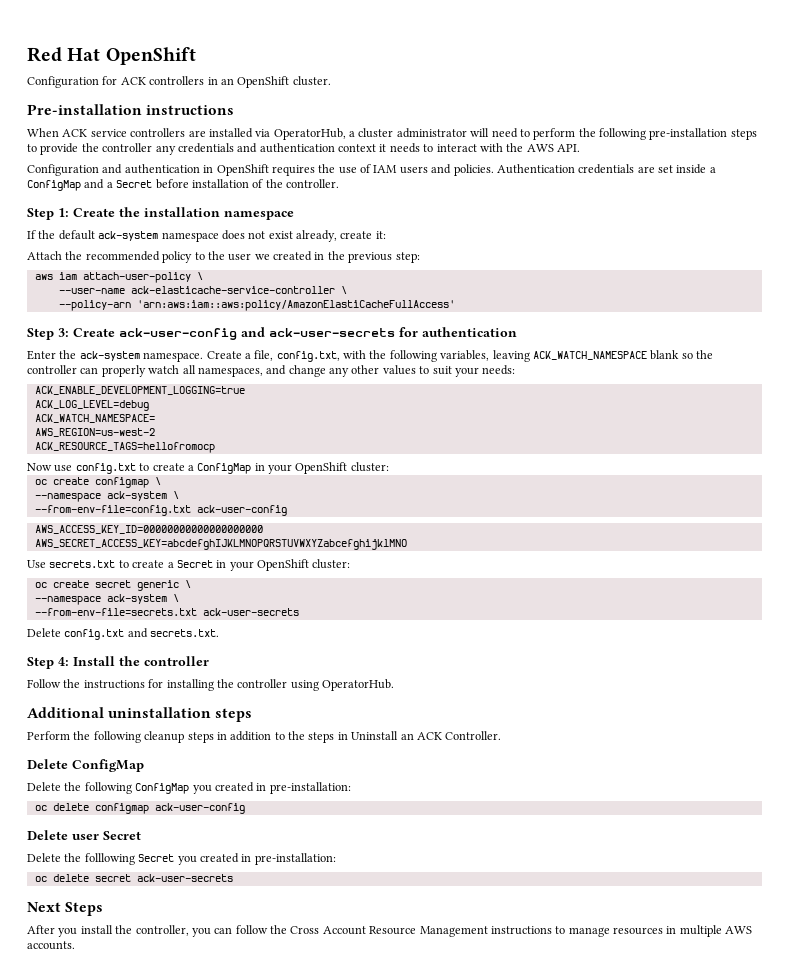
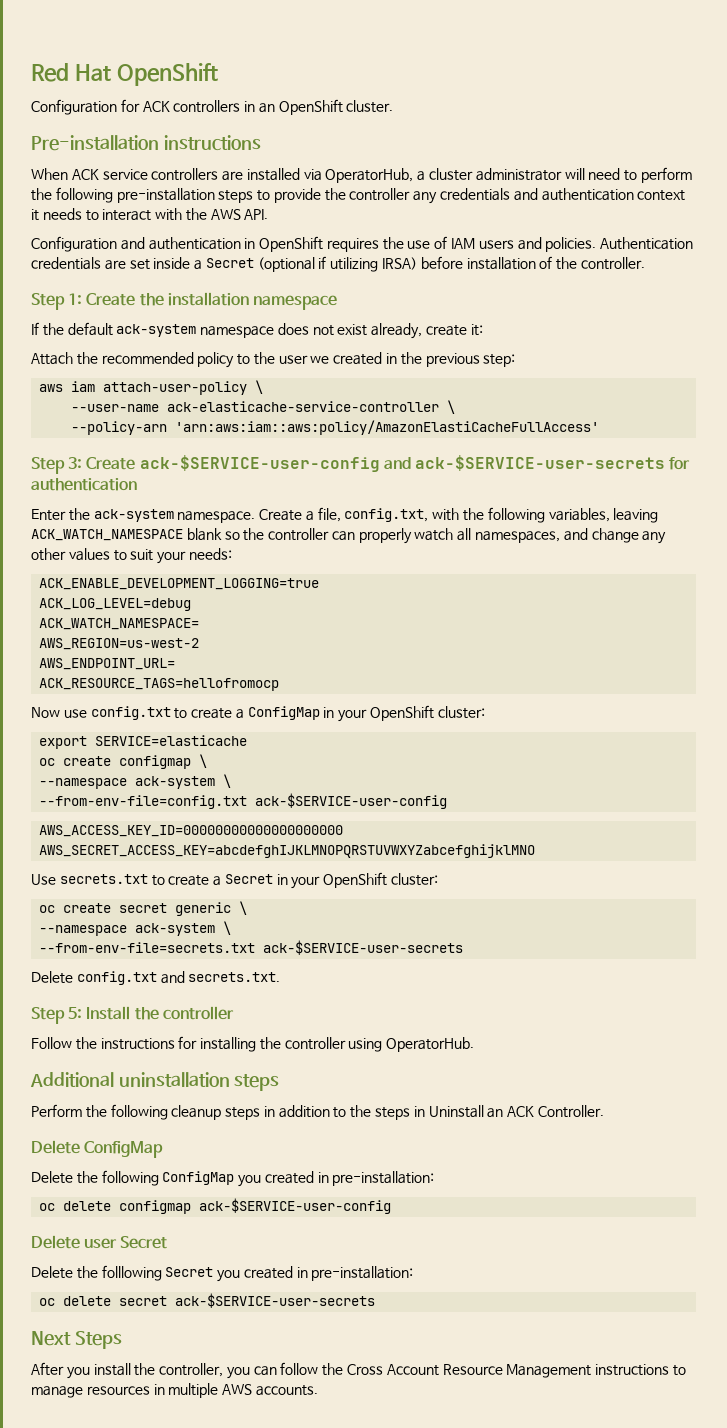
[27,179,153,191] ConfigMap and a Secret -> [205,256,418,272] Secret (optional if utilizing IRSA)
[119,327,395,340] ack-user-config and ack-user-secrets -> [139,455,665,472] ack-$SERVICE-user-config and ack-$SERVICE-user-secrets
(155, 432) none -> [39,658,176,670] // AWS_ENDPOINT_URL=
(389, 467) none -> [39,735,248,749] // export SERVICE=elasticache
[196,505,287,516] ack-user-config -> [255,793,448,809] ack-$SERVICE-user-config
[202,608,299,616] ack-user-secrets -> [263,940,464,955] ack-$SERVICE-user-secrets
[58,657,69,666] 4: -> [68,1007,83,1019] 5:
[154,803,245,814] ack-user-config -> [199,1198,392,1214] ack-$SERVICE-user-config
[136,874,233,882] ack-user-secrets -> [175,1293,376,1308] ack-$SERVICE-user-secrets

